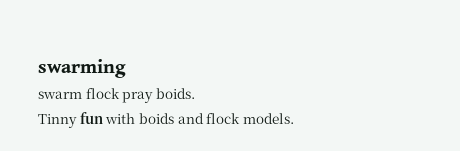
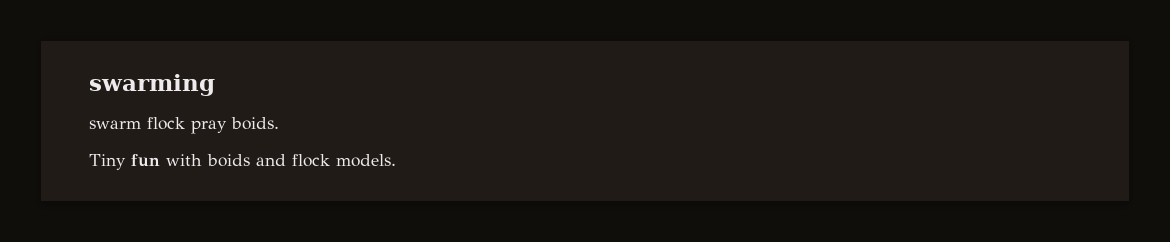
[38,114,77,128] Tinny -> [89,154,126,170] Tiny

